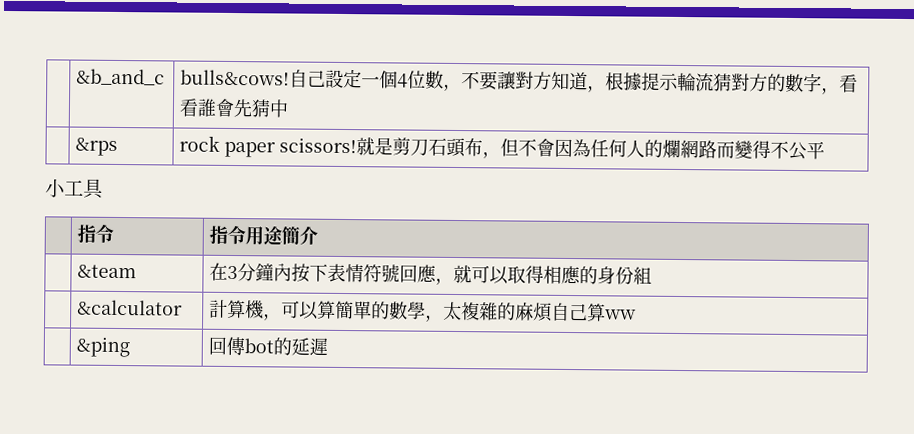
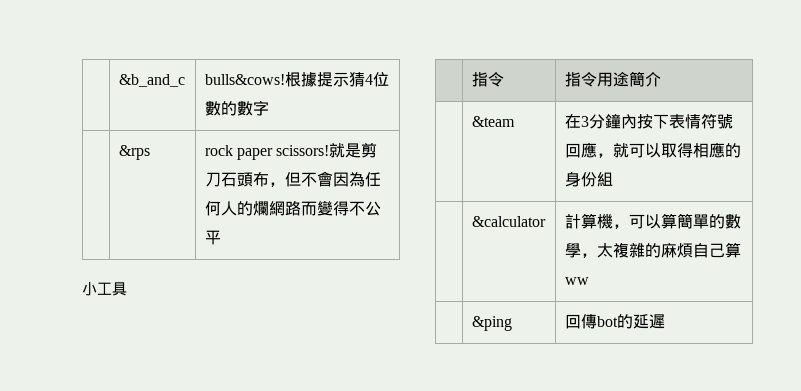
[289,68,859,95] [179,98,290,118] 自己設定一個4位數，不要讓對方知道，根據提示輪流猜對方的數字，看看誰會先猜中 -> [284,72,389,87] [204,100,269,116] 根據提示猜4位數的數字

